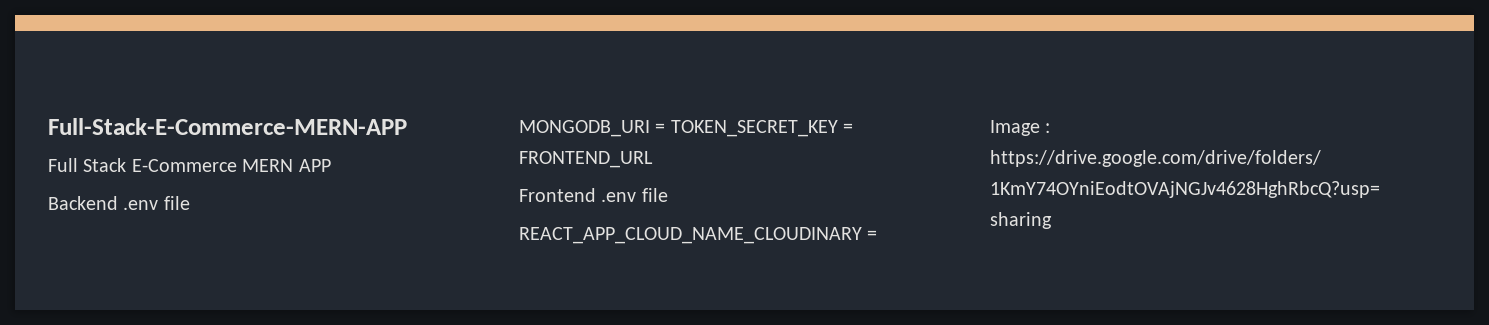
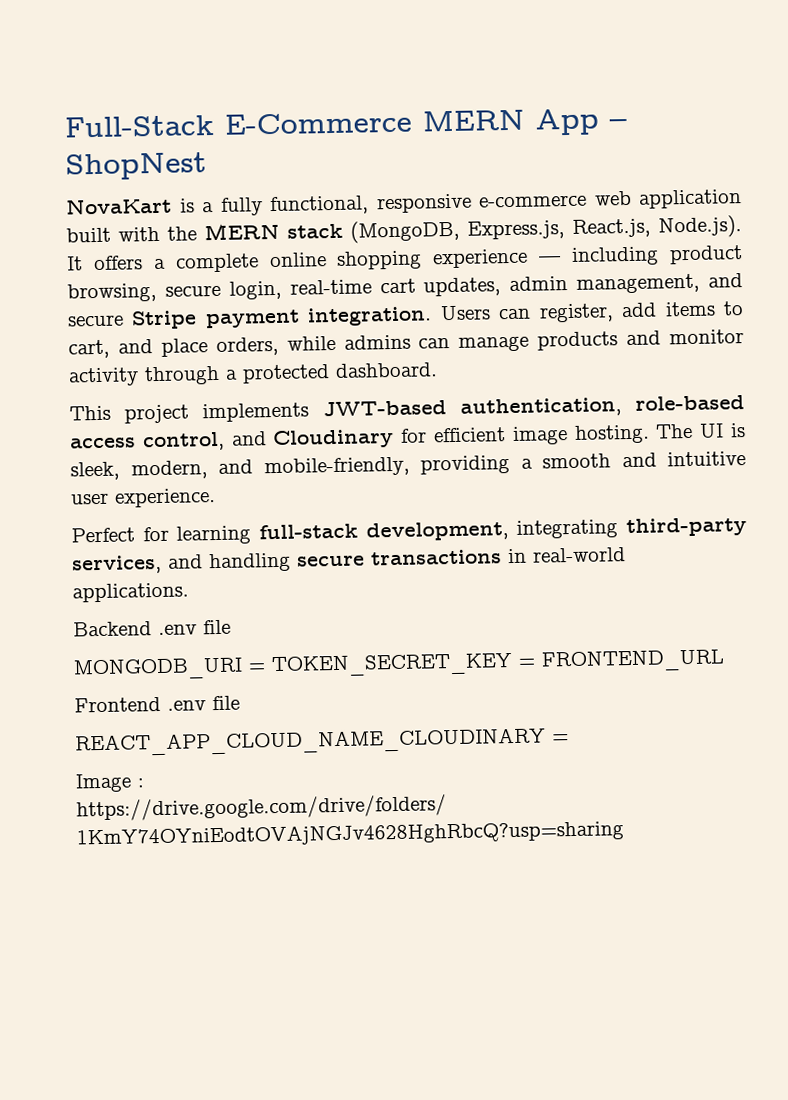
[48,118,407,135] [48,158,331,172] Full-Stack-E-Commerce-MERN-APP // Full Stack E-Commerce MERN APP -> [64,108,627,138] [65,152,207,181] [66,189,742,216] [66,215,742,244] [66,245,744,273] [67,273,743,303] [67,301,745,330] [68,329,744,359] [68,362,438,387] [69,395,745,424] [70,423,746,452] [70,451,746,481] [70,488,216,508] [71,517,747,545] [72,547,626,575] [72,582,189,603] Full-Stack E-Commerce MERN App – ShopNest // NovaKart is a fully functional, responsive e-commerce web application built with the MERN stack (MongoDB, Express.js, React.js, Node.js). It offers a complete online shopping experience — including product browsing, secure login, real-time cart updates, admin management, and secure Stripe payment integration. Users can register, add items to cart, and place orders, while admins can manage products and monitor activity through a protected dashboard. // This project implements JWT-based authentication, role-based access control, and Cloudinary for efficient image hosting. The UI is sleek, modern, and mobile-friendly, providing a smooth and intuitive user experience. // Perfect for learning full-stack development, integrating third-party services, and handling secure transactions in real-world applications.

